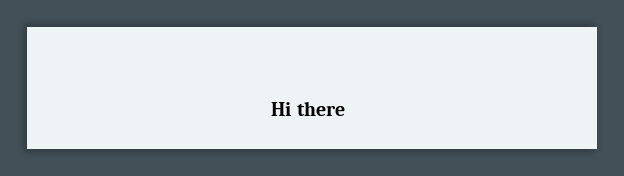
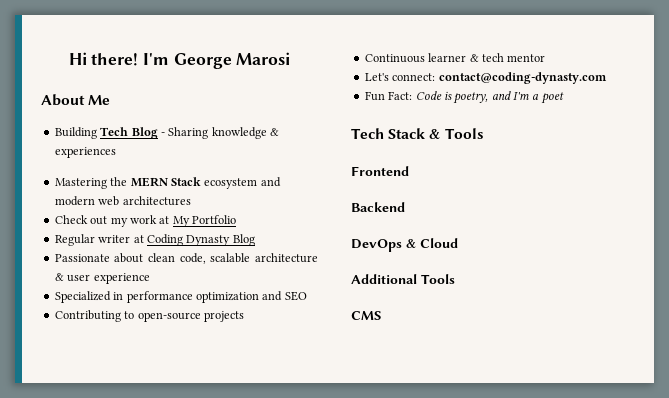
[296,101,345,116] there -> [91,52,291,69] [41,94,111,106] [54,127,279,139] [54,147,116,158] [54,177,281,189] [54,196,191,206] [54,215,236,227] [54,234,255,246] [54,253,318,264] [54,273,150,284] [54,291,307,303] [54,310,244,322] [364,53,546,63] [364,72,607,84] [364,91,564,104] [351,128,484,139] [351,166,409,176] [351,202,405,212] [351,238,458,252] [351,274,455,284] [351,311,382,320] there! I'm George Marosi // About Me // Building Tech Blog - Sharing knowledge & experiences // Mastering the MERN Stack ecosystem and modern web architectures // Check out my work at My Portfolio // Regular writer at Coding Dynasty Blog // Passionate about clean code, scalable architecture & user experience // Specialized in performance optimization and SEO // Contributing to open-source projects // Continuous learner & tech mentor // Let's connect: contact@coding-dynasty.com // Fun Fact: Code is poetry, and I'm a poet // Tech Stack & Tools // Frontend // Backend // DevOps & Cloud // Additional Tools // CMS

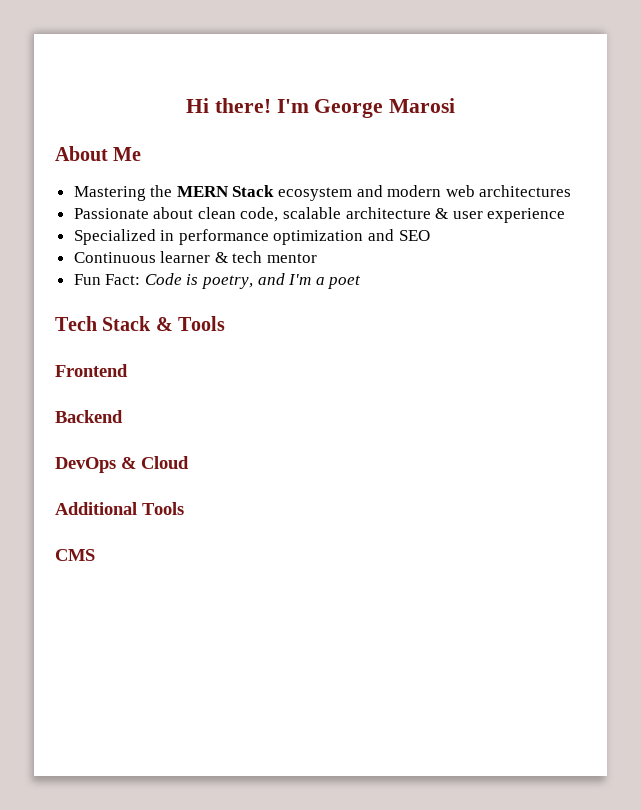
[54,127,279,139] [54,147,116,158] // Building Tech Blog - Sharing knowledge & experiences -> (142, 154) none
[54,215,236,227] [54,234,255,246] // Check out my work at My Portfolio // Regular writer at Coding Dynasty Blog -> (572, 191) none
[54,310,244,322] // Contributing to open-source projects -> (430, 235) none
[364,72,607,84] // Let's connect: contact@coding-dynasty.com -> (318, 258) none

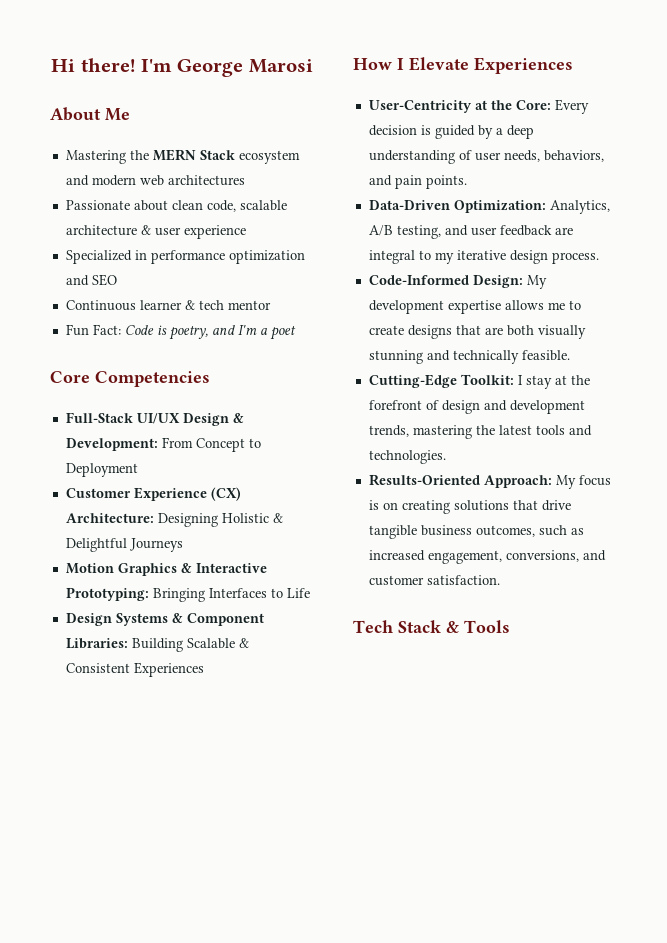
[55,316,226,331] [55,364,128,377] [55,410,123,423] [55,456,189,473] [55,502,184,515] [55,549,95,561] Tech Stack & Tools // Frontend // Backend // DevOps & Cloud // Additional Tools // CMS -> [50,371,210,387] [65,412,244,426] [65,437,261,452] [65,463,138,477] [65,487,241,501] [65,513,283,527] [65,538,183,552] [65,563,267,576] [65,587,310,602] [65,613,264,626] [65,638,249,652] [65,662,204,677] [353,57,573,74] [368,99,589,114] [368,125,534,139] [368,150,604,164] [368,175,467,189] [368,200,610,214] [368,225,573,239] [368,250,599,264] [368,275,547,289] [368,300,581,314] [368,325,586,339] [368,350,570,364] [368,374,590,389] [368,400,585,414] [368,425,592,439] [368,450,446,464] [368,474,611,489] [368,500,571,514] [368,525,584,539] [368,550,606,564] [368,575,500,586] [353,620,510,633] Core Competencies // Full-Stack UI/UX Design & Development: From Concept to Deployment // Customer Experience (CX) Architecture: Designing Holistic & Delightful Journeys // Motion Graphics & Interactive Prototyping: Bringing Interfaces to Life // Design Systems & Component Libraries: Building Scalable & Consistent Experiences // How I Elevate Experiences // User-Centricity at the Core: Every decision is guided by a deep understanding of user needs, behaviors, and pain points. // Data-Driven Optimization: Analytics, A/B testing, and user feedback are integral to my iterative design process. // Code-Informed Design: My development expertise allows me to create designs that are both visually stunning and technically feasible. // Cutting-Edge Toolkit: I stay at the forefront of design and development trends, mastering the latest tools and technologies. // Results-Oriented Approach: My focus is on creating solutions that drive tangible business outcomes, such as increased engagement, conversions, and customer satisfaction. // Tech Stack & Tools

